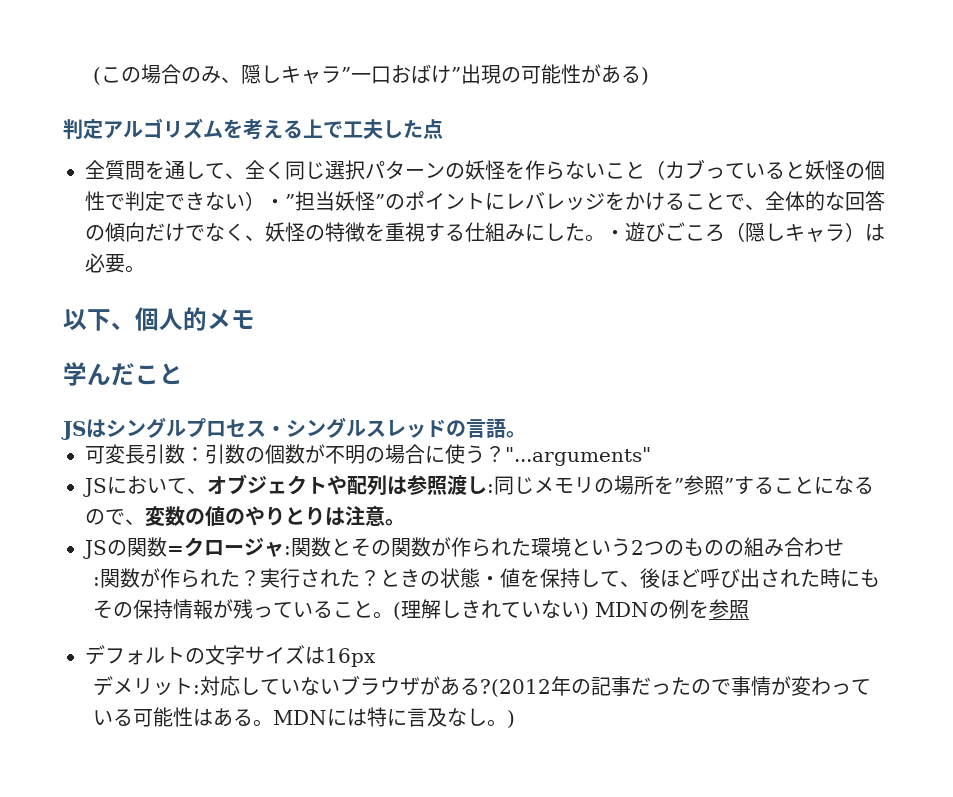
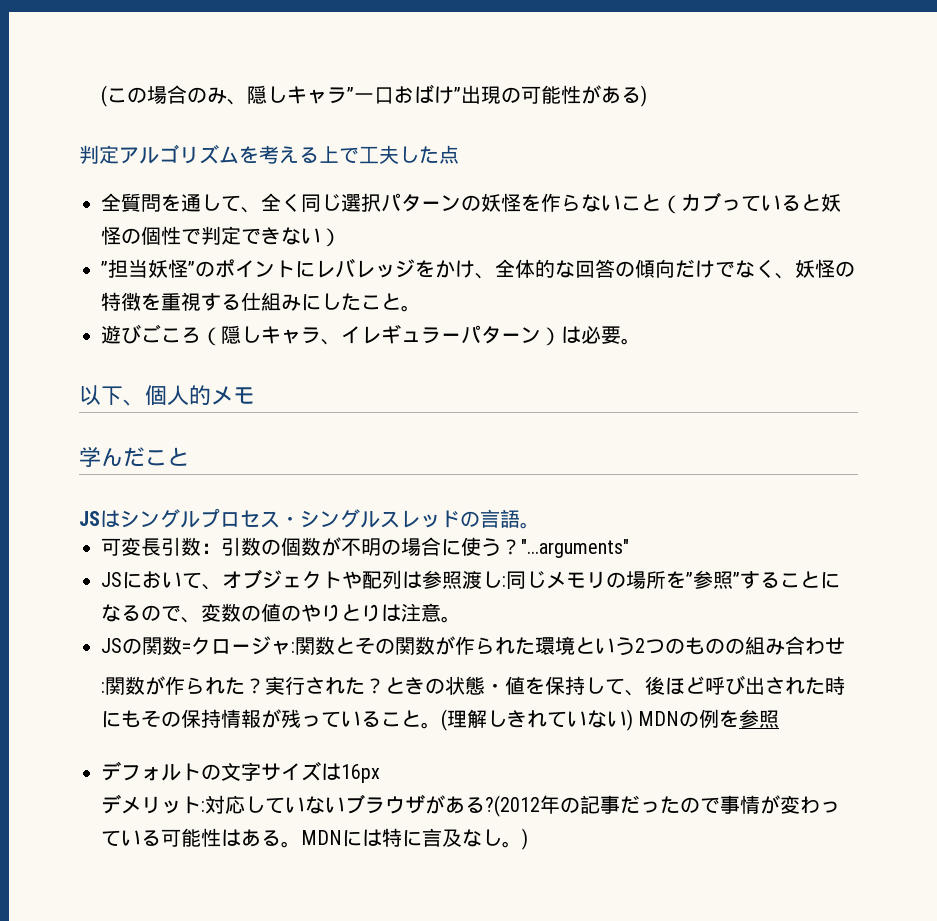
[265,199,285,209] ・ -> (341, 237) //
[665,192,745,210] ることで -> (475, 269) none
[585,230,625,242] 。・ -> [361,293,421,312] こと。 //
(845, 232) none -> [321,324,541,345] 、イレギュラーパターン

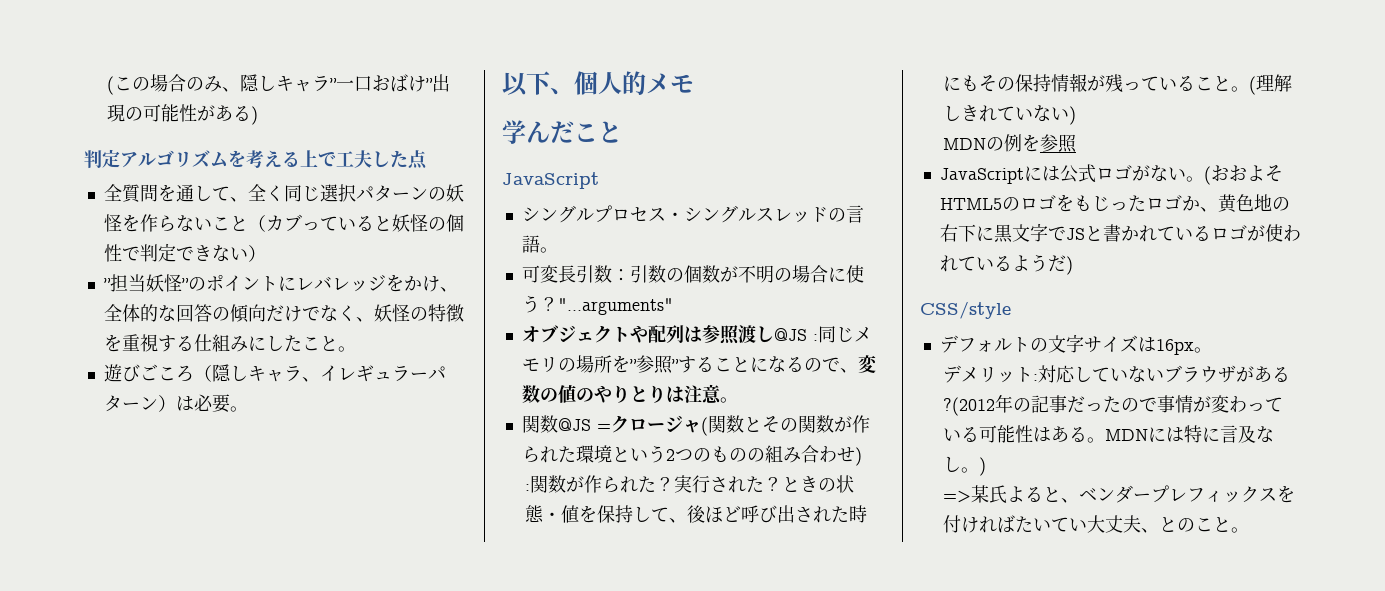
[79,510,120,528] JSは -> [502,172,599,189] JavaScript //
[101,571,222,590] JSにおいて、 -> (673, 306) none
(502, 579) none -> [773,328,807,341] @JS
[101,636,182,655] JSの関数 -> [521,415,591,433] 関数@JS
[291,642,295,653] : -> [700,417,708,436] (
(845, 645) none -> [854,447,862,466] )
(634, 720) none -> (1077, 115) //
(780, 719) none -> [939,164,1283,185] [939,194,1290,213] [939,223,1301,243] [939,254,1073,275] [920,301,1011,319] // JavaScriptには公式ロゴがない。(おおよそHTML5のロゴをもじったロゴか、黄色地の右下に黒文字でJSと書かれているロゴが使われているようだ) // CSS/style
(380, 773) none -> [1193,347,1212,353] 。
(529, 839) none -> [943,485,1296,504] [943,515,1250,533] // =>某氏よると、ベンダープレフィックスを付ければたいてい大丈夫、とのこと。

